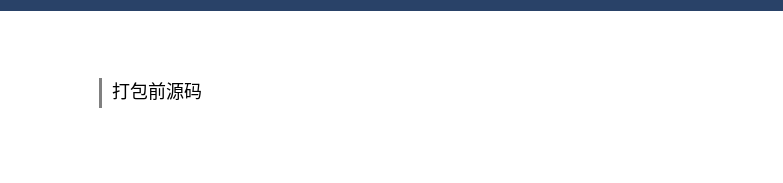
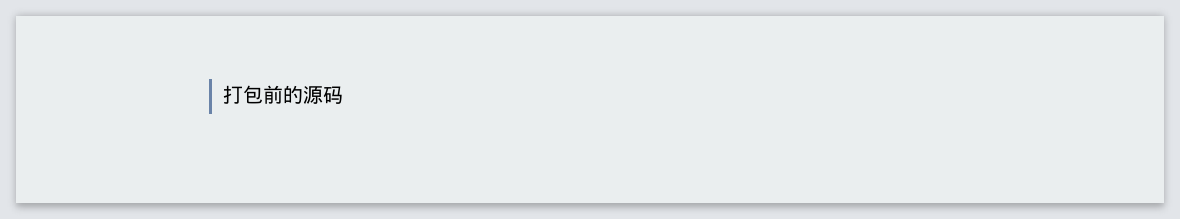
(166, 91) none -> [283,85,304,104] 的

